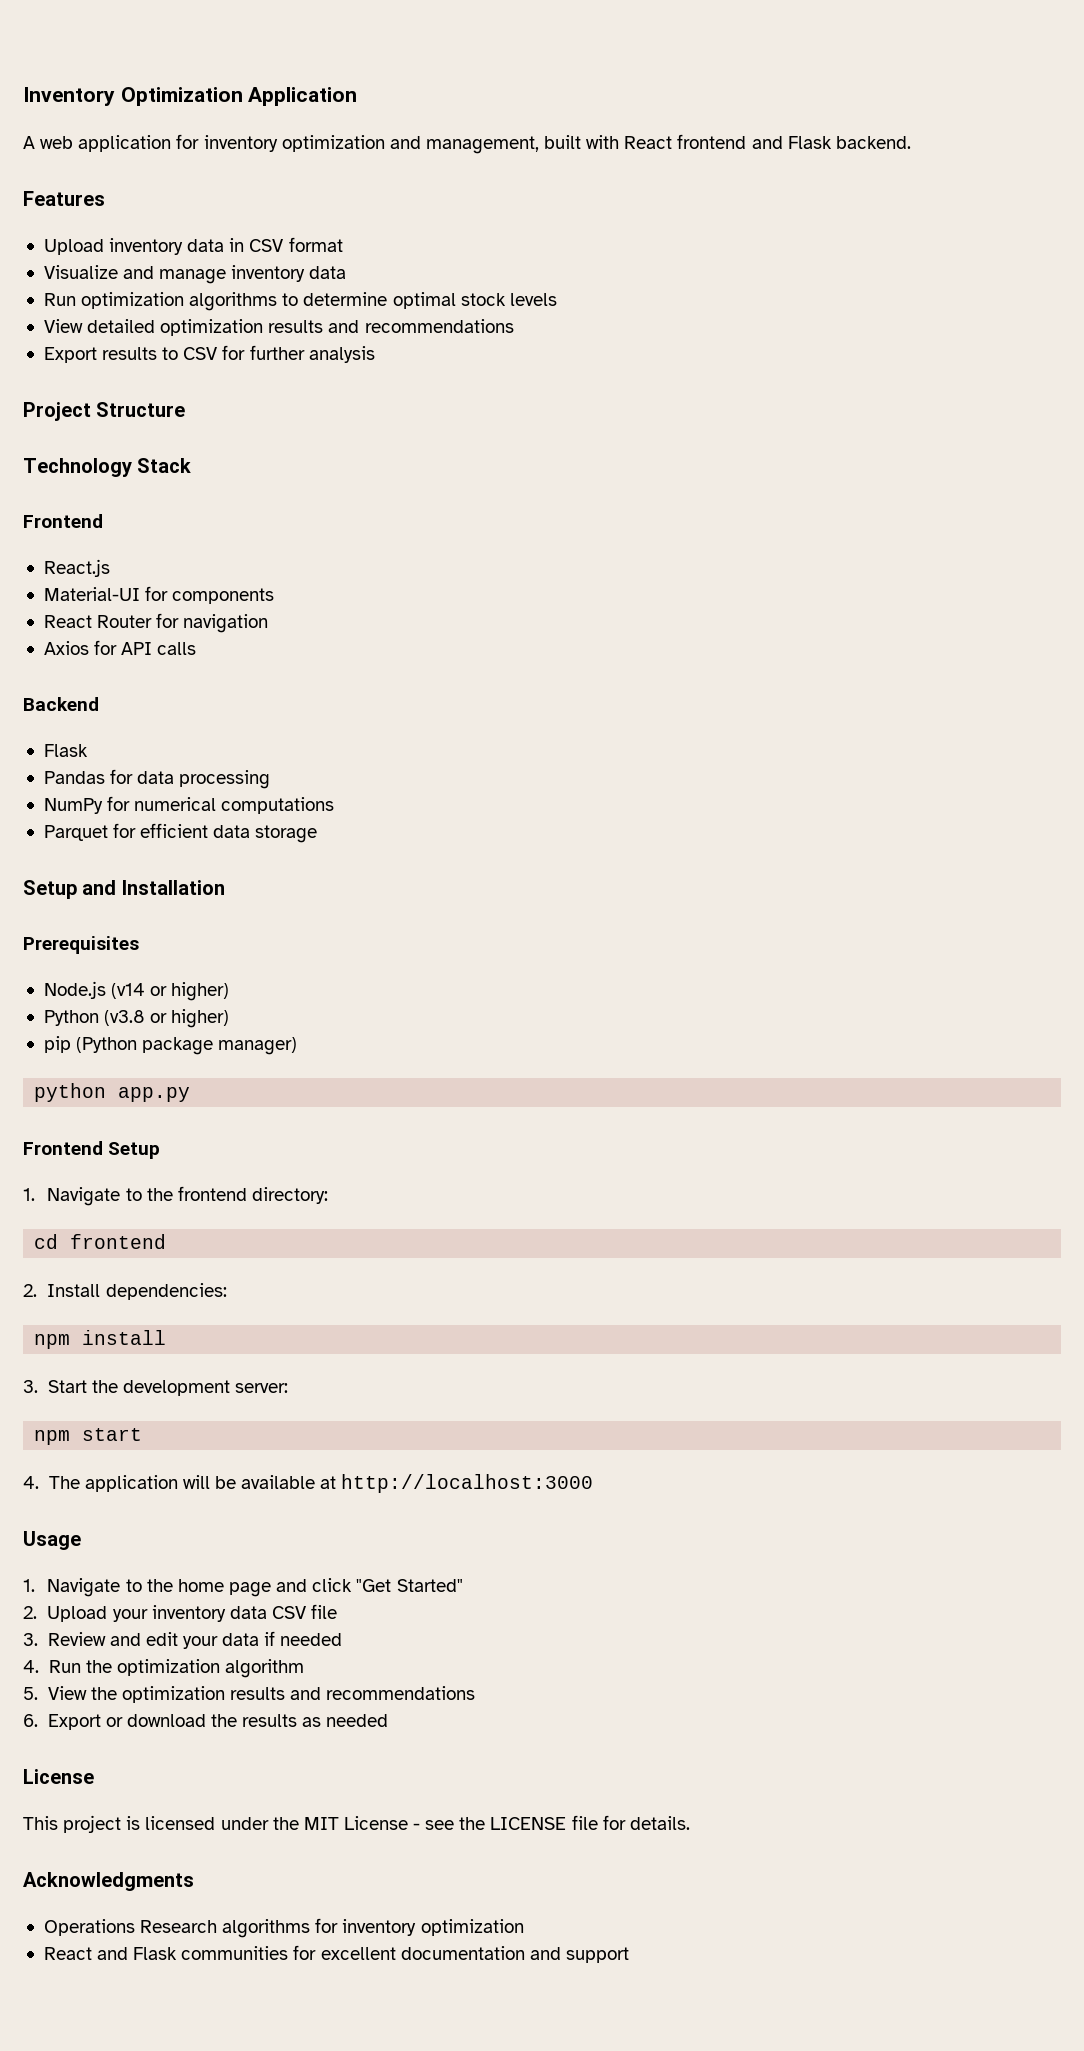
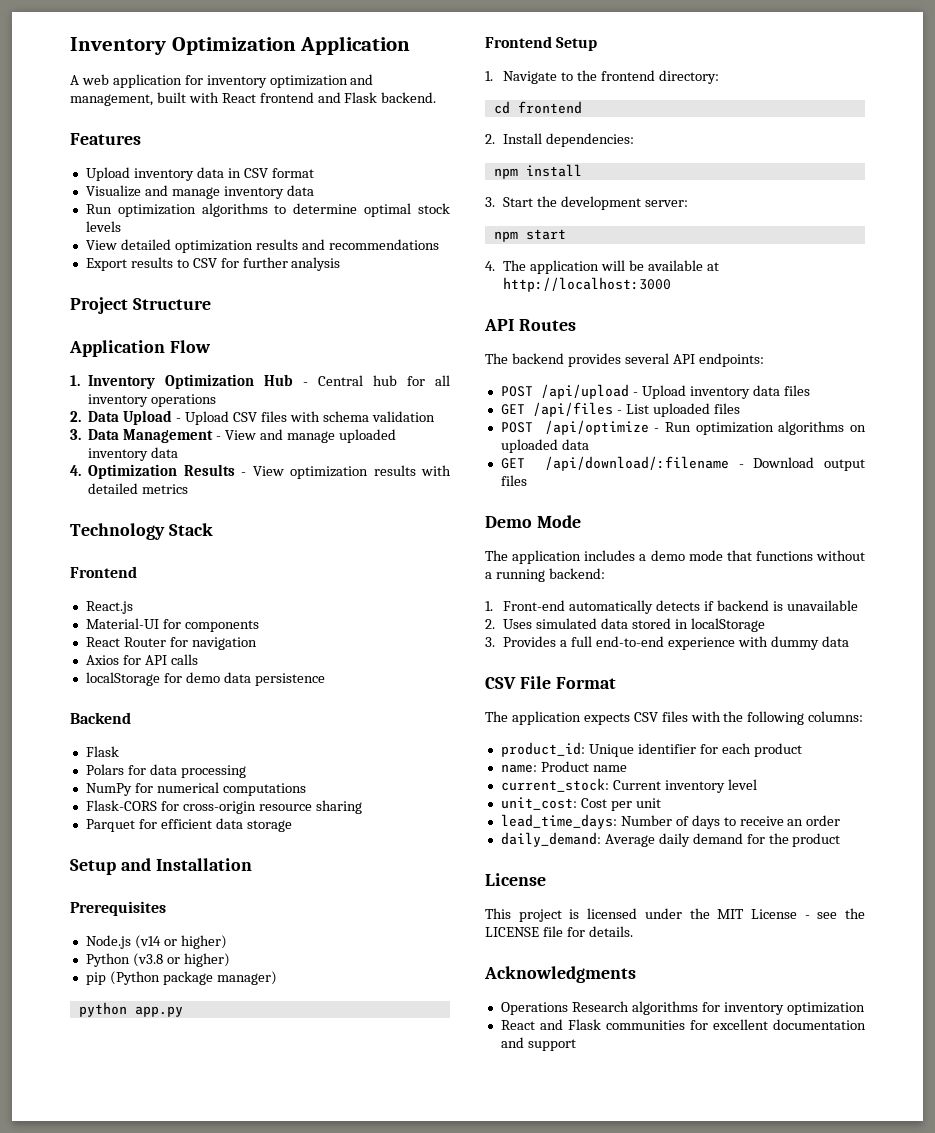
(186, 409) none -> [69,340,211,357] [70,374,451,389] [88,394,217,407] [70,410,435,425] [70,429,396,443] [88,447,179,461] [70,464,451,479] [88,483,189,494] // Application Flow // 1. Inventory Optimization Hub - Central hub for all inventory operations // 2. Data Upload - Upload CSV files with schema validation // 3. Data Management - View and manage uploaded inventory data // 4. Optimization Results - View optimization results with detailed metrics
(197, 648) none -> [85,672,325,686] // localStorage for demo data persistence
[43,771,105,784] Pandas -> [85,764,124,775] Polars
(335, 805) none -> [85,800,362,814] // Flask-CORS for cross-origin resource sharing
[23,1531,81,1550] [23,1578,463,1597] [23,1604,338,1622] [23,1631,343,1649] [23,1659,304,1678] [23,1686,476,1703] [23,1714,389,1730] Usage // 1. Navigate to the home page and click "Get Started" // 2. Upload your inventory data CSV file // 3. Review and edit your data if needed // 4. Run the optimization algorithm // 5. View the optimization results and recommendations // 6. Export or download the results as needed -> [484,319,576,331] [485,353,764,367] [500,384,810,399] [500,402,740,417] [500,420,866,435] [500,439,589,453] [500,456,865,471] [500,475,527,486] [485,515,581,528] [485,550,865,564] [485,568,605,582] [485,600,858,614] [485,618,766,632] [485,636,849,650] [485,676,616,689] [485,711,864,725] [500,742,802,757] [500,761,627,773] [500,778,757,793] [500,797,661,811] [500,814,841,829] [500,832,841,847] API Routes // The backend provides several API endpoints: // POST /api/upload - Upload inventory data files // GET /api/files - List uploaded files // POST /api/optimize - Run optimization algorithms on uploaded data // GET /api/download/:filename - Download output files // Demo Mode // The application includes a demo mode that functions without a running backend: // 1. Front-end automatically detects if backend is unavailable // 2. Uses simulated data stored in localStorage // 3. Provides a full end-to-end experience with dummy data // CSV File Format // The application expects CSV files with the following columns: // product_id: Unique identifier for each product // name: Product name // current_stock: Current inventory level // unit_cost: Cost per unit // lead_time_days: Number of days to receive an order // daily_demand: Average daily demand for the product

